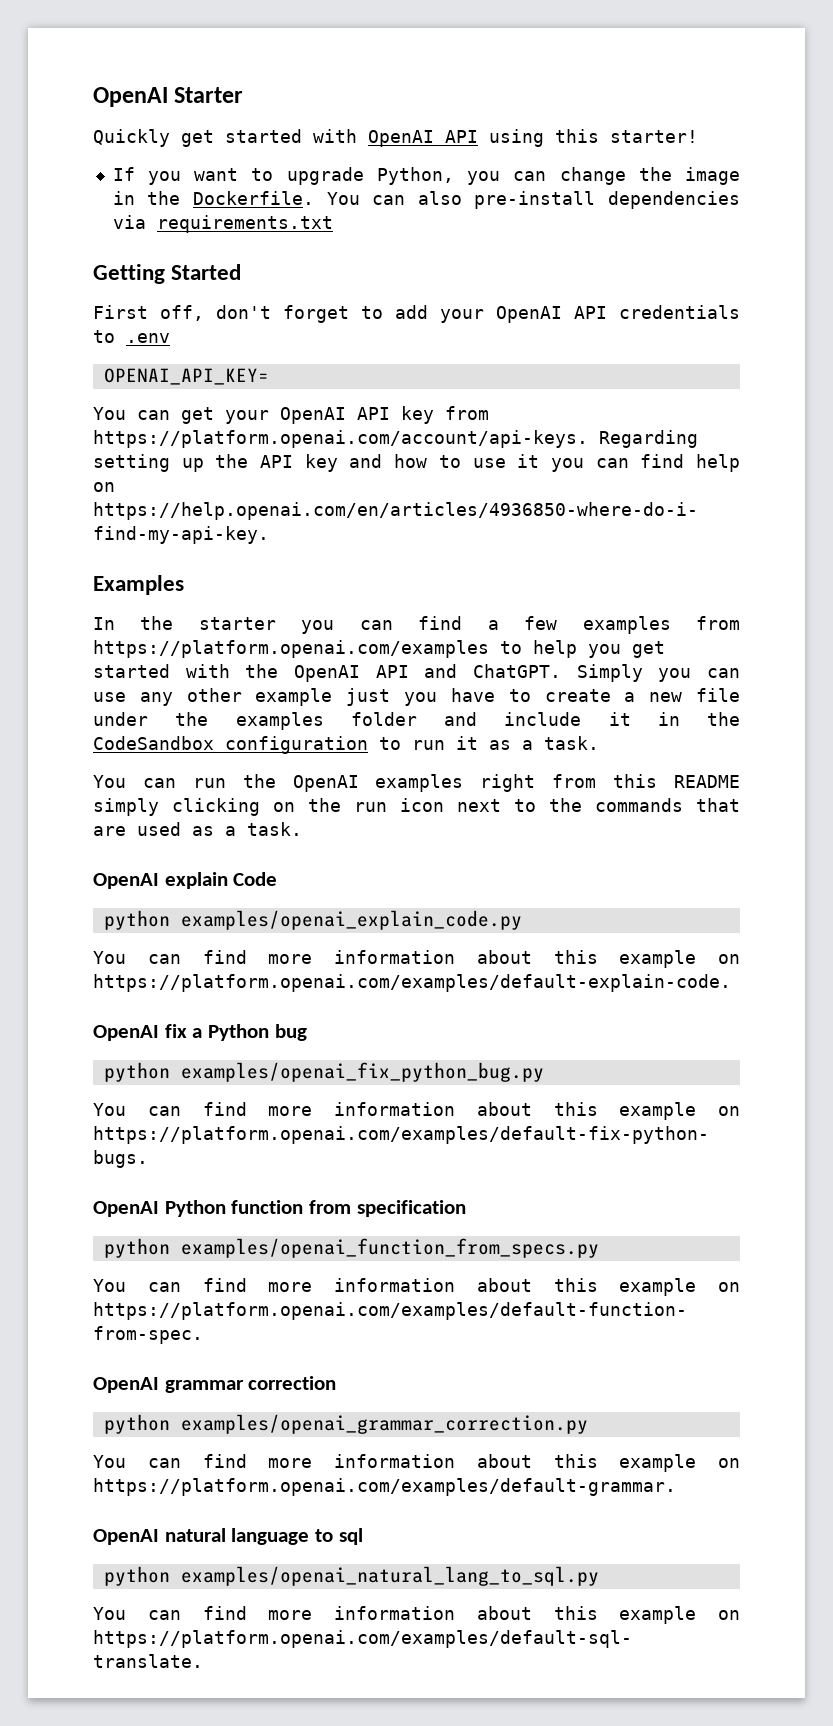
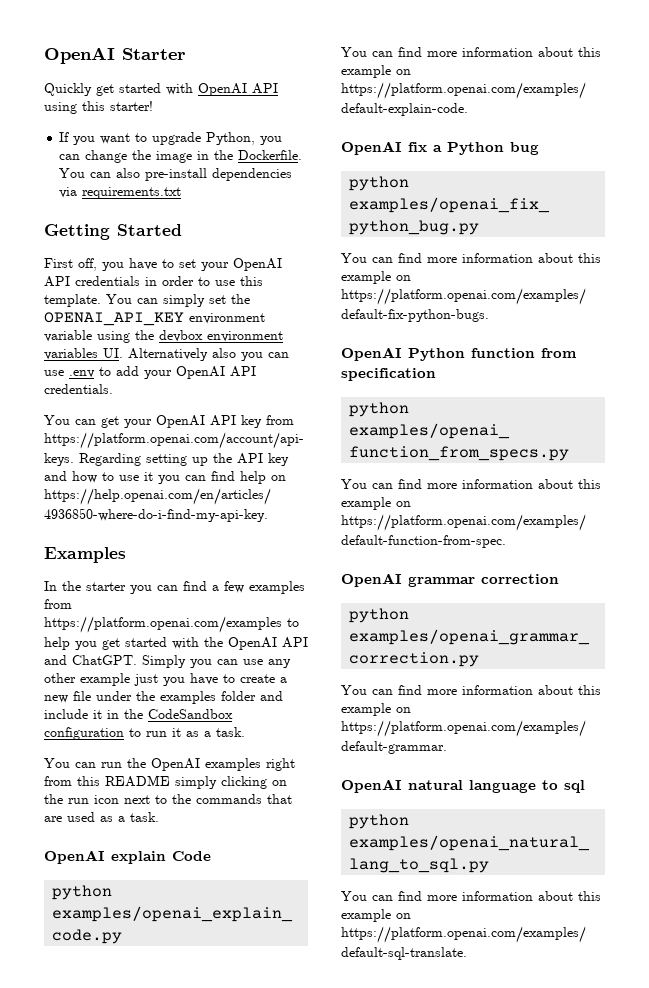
[216,305,349,323] don't forget -> [102,258,282,271] [44,276,263,287] [44,294,250,307] [44,312,265,326] [44,330,283,343] [44,348,289,361] [44,370,95,378] you have to set your OpenAI API credentials in order to use this template. You can simply set the OPENAI_API_KEY environment variable using the devbox environment variables UI. Alternatively also you can use .env
[619,305,740,319] [93,330,170,343] [103,368,269,385] credentials to .env // OPENAI_API_KEY= -> [44,384,113,394] credentials.

